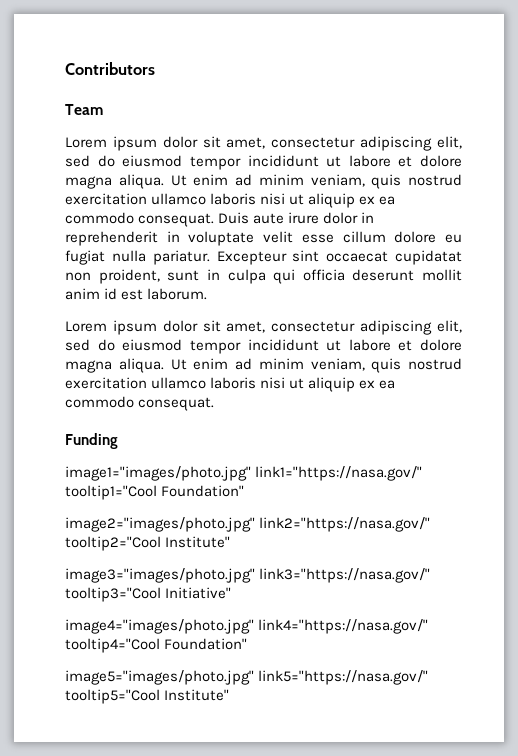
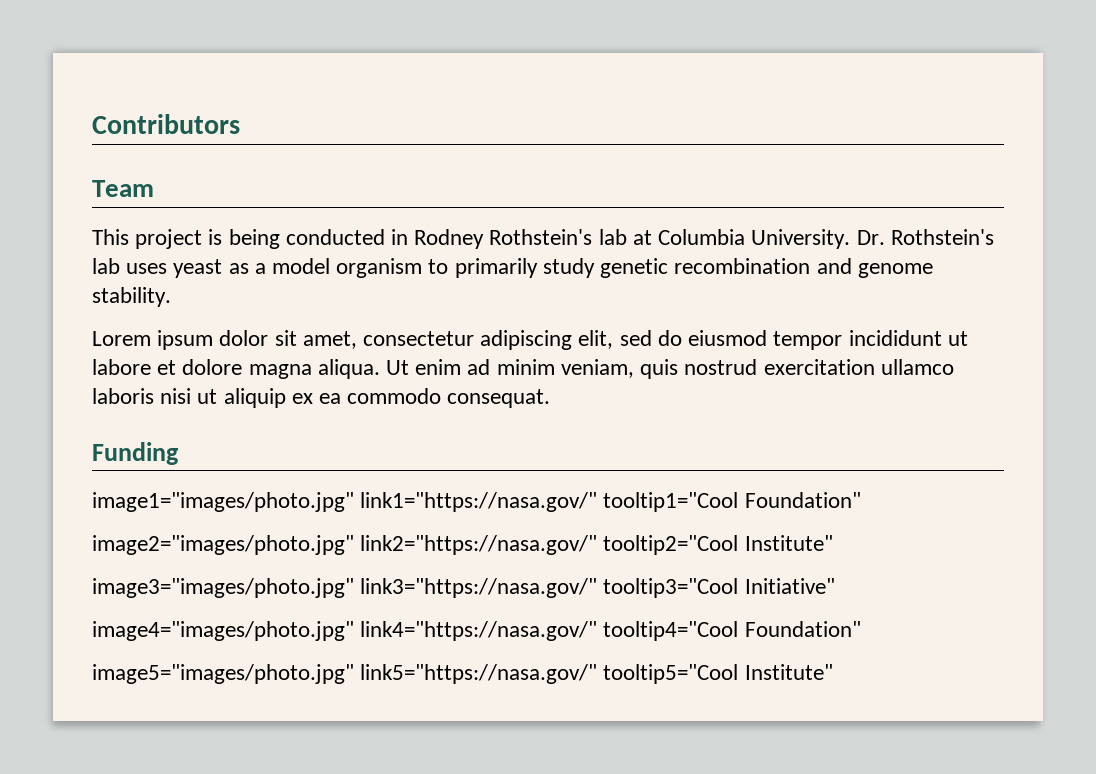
[65,136,463,151] [65,155,462,170] [65,174,462,189] [65,193,396,208] [65,212,375,227] [65,231,463,246] [65,250,462,265] [65,269,462,284] [65,288,208,300] Lorem ipsum dolor sit amet, consectetur adipiscing elit, sed do eiusmod tempor incididunt ut labore et dolore magna aliqua. Ut enim ad minim veniam, quis nostrud exercitation ullamco laboris nisi ut aliquip ex ea commodo consequat. Duis aute irure dolor in reprehenderit in voluptate velit esse cillum dolore eu fugiat nulla pariatur. Excepteur sint occaecat cupidatat non proident, sunt in culpa qui officia deserunt mollit anim id est laborum. -> [92,229,994,249] [92,258,933,278] [92,287,171,307] This project is being conducted in Rodney Rothstein's lab at Columbia University. Dr. Rothstein's lab uses yeast as a model organism to primarily study genetic recombination and genome stability.

